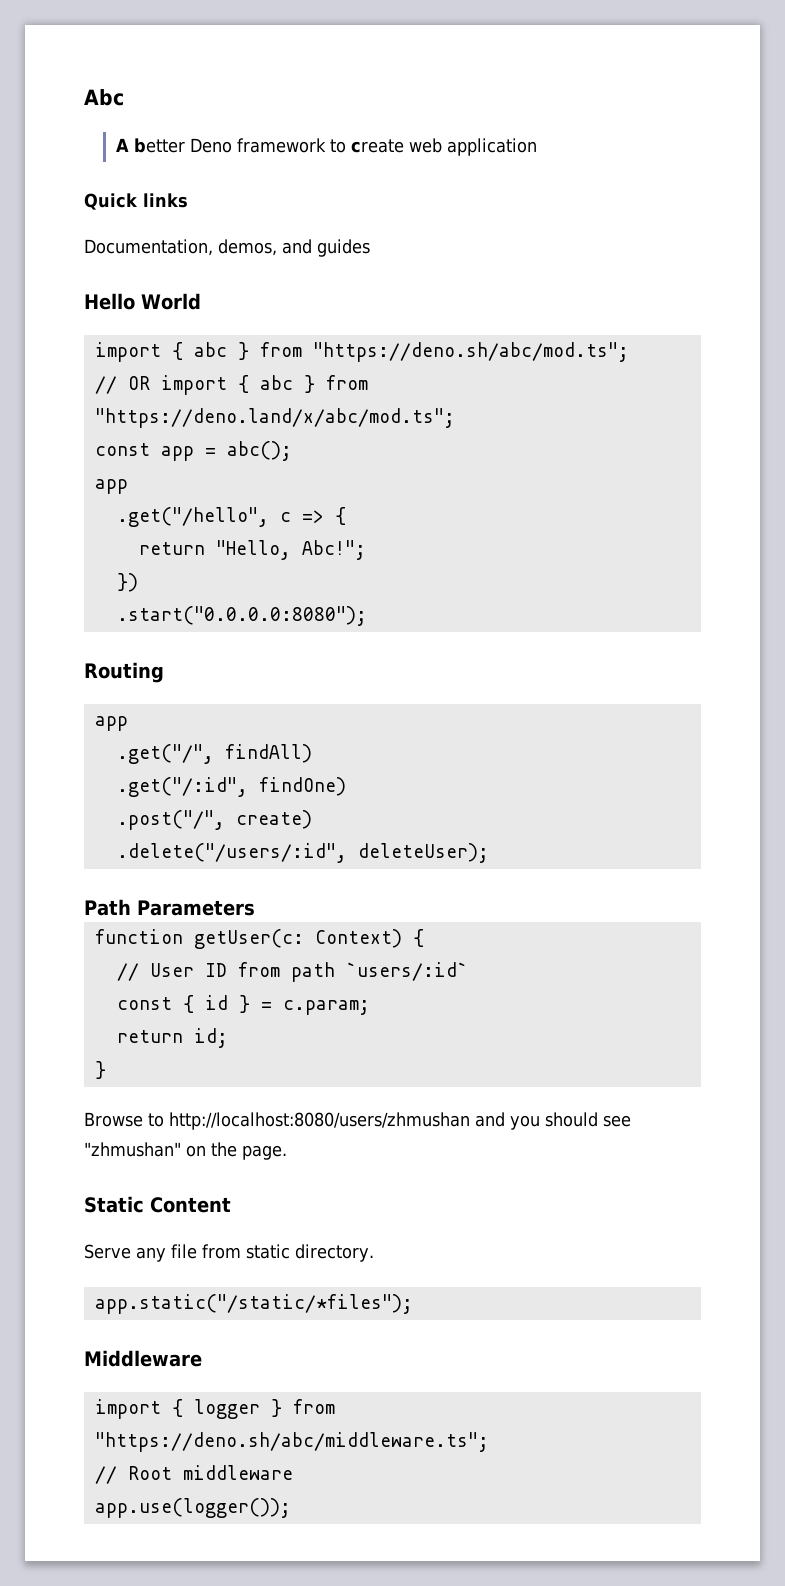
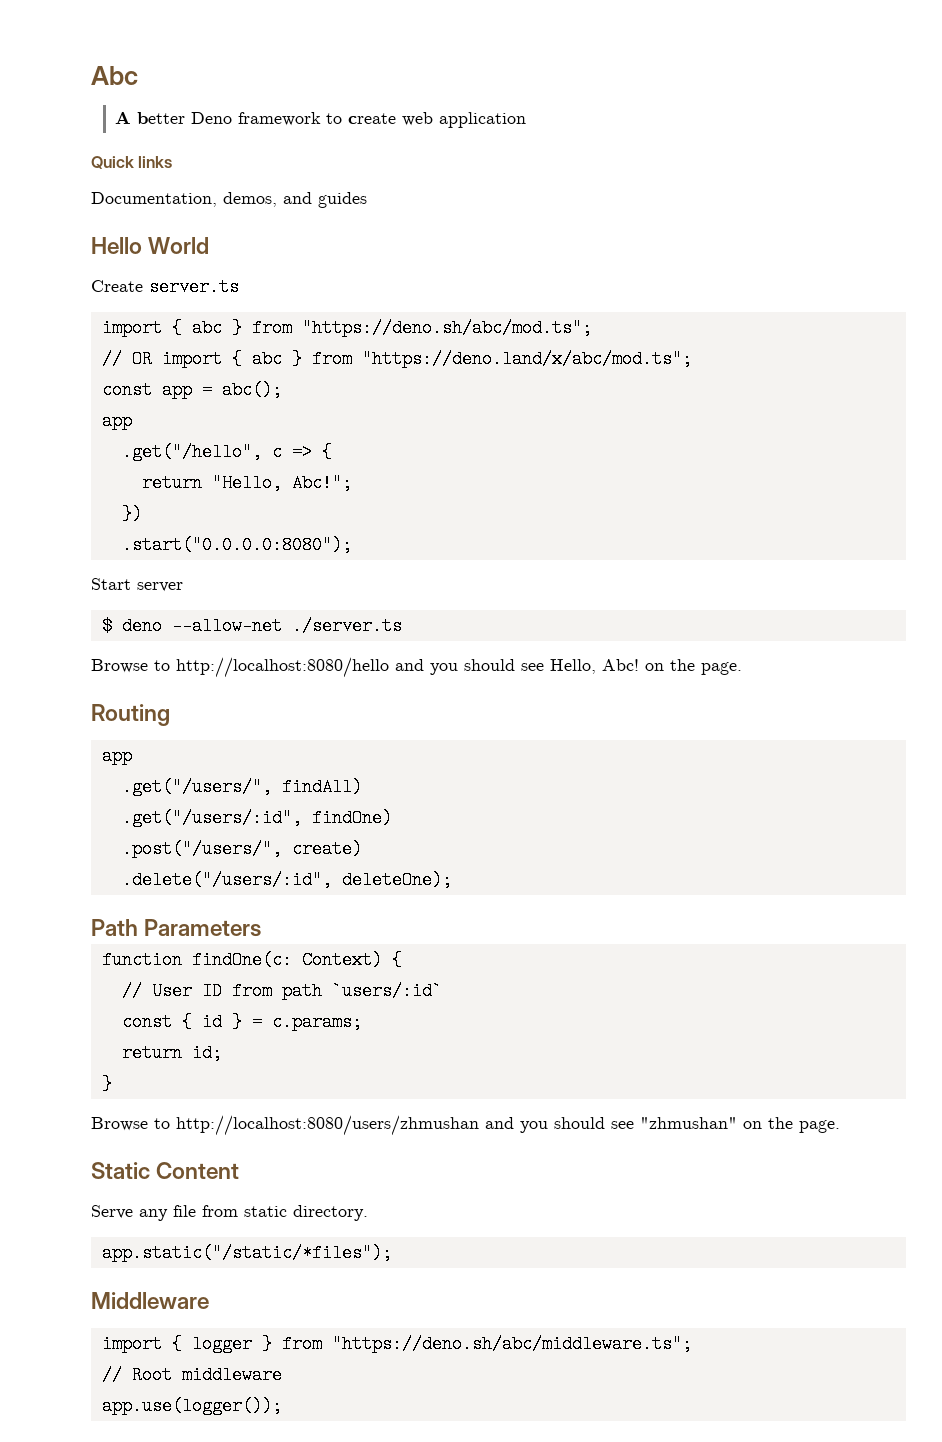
(201, 301) none -> [91,278,239,296] // Create server.ts
(367, 616) none -> [91,578,183,592] [101,617,402,635] [91,657,742,678] // Start server // $ deno --allow-net ./server.ts // Browse to http://localhost:8080/hello and you should see Hello, Abc! on the page.
[116,744,214,764] .get("/", -> [121,778,272,796] .get("/users/",
[116,777,248,797] .get("/:id", -> [121,809,302,827] .get("/users/:id",
[116,810,225,830] .post("/", -> [121,840,282,858] .post("/users/",
[357,843,489,863] deleteUser); -> [341,871,452,889] deleteOne);
[193,929,304,949] getUser(c: -> [191,951,292,969] findOne(c:
[282,1000,370,1015] c.param; -> [271,1013,362,1031] c.params;

